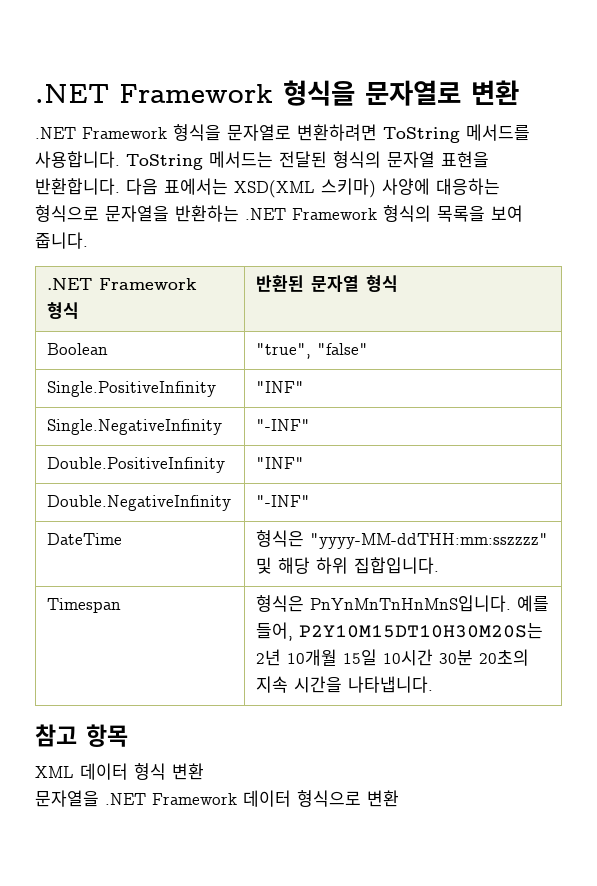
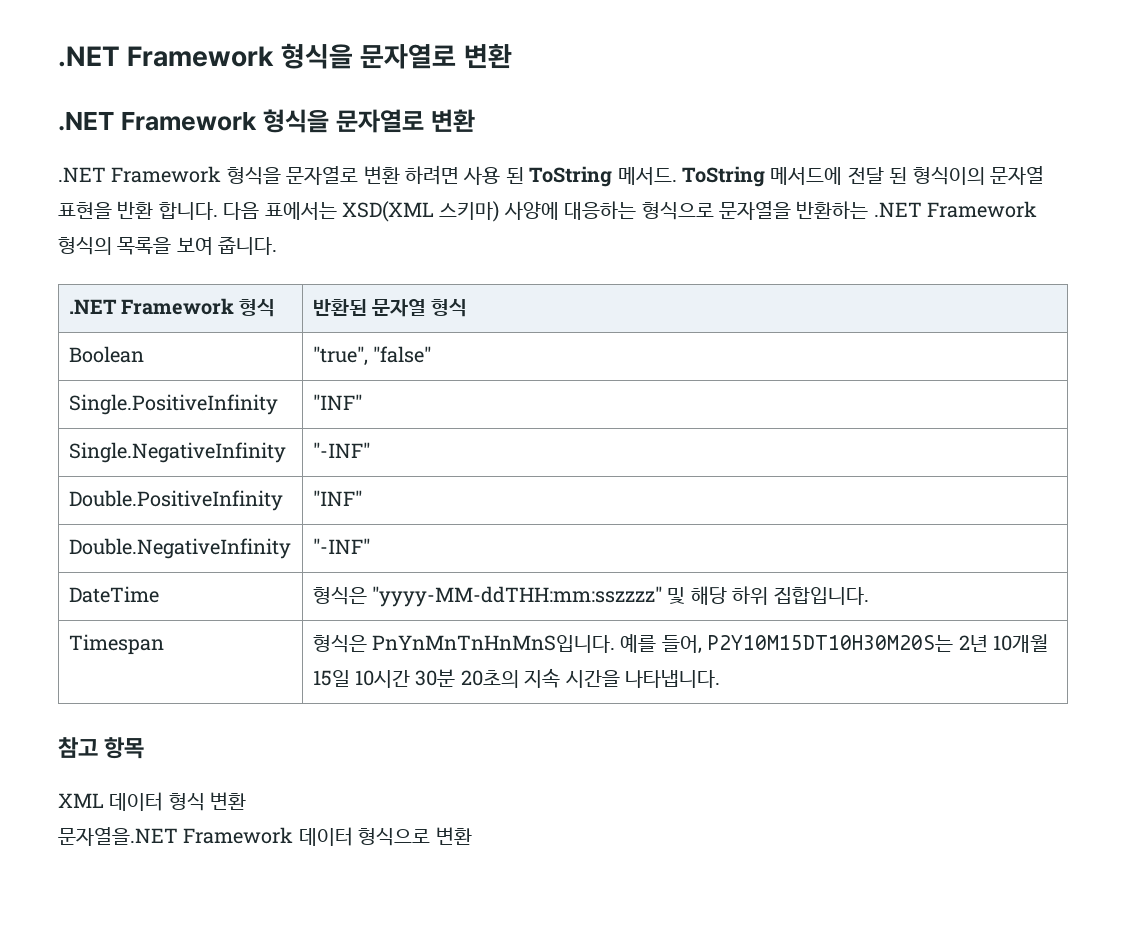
[35,80,519,106] [35,124,530,143] [35,151,489,170] [35,178,120,195] .NET Framework 형식을 문자열로 변환 // .NET Framework 형식을 문자열로 변환하려면 ToString 메서드를 사용합니다. ToString 메서드는 전달된 형식의 문자열 표현을 반환합니다. -> [58,43,512,69] [58,109,475,133] [58,165,1044,187] [58,201,218,220] .NET Framework 형식을 문자열로 변환 // .NET Framework 형식을 문자열로 변환 // .NET Framework 형식을 문자열로 변환 하려면 사용 된 ToString 메서드. ToString 메서드에 전달 된 형식이의 문자열 표현을 반환 합니다.
[35,790,146,807] 문자열을 .NET -> [58,827,178,846] 문자열을.NET

